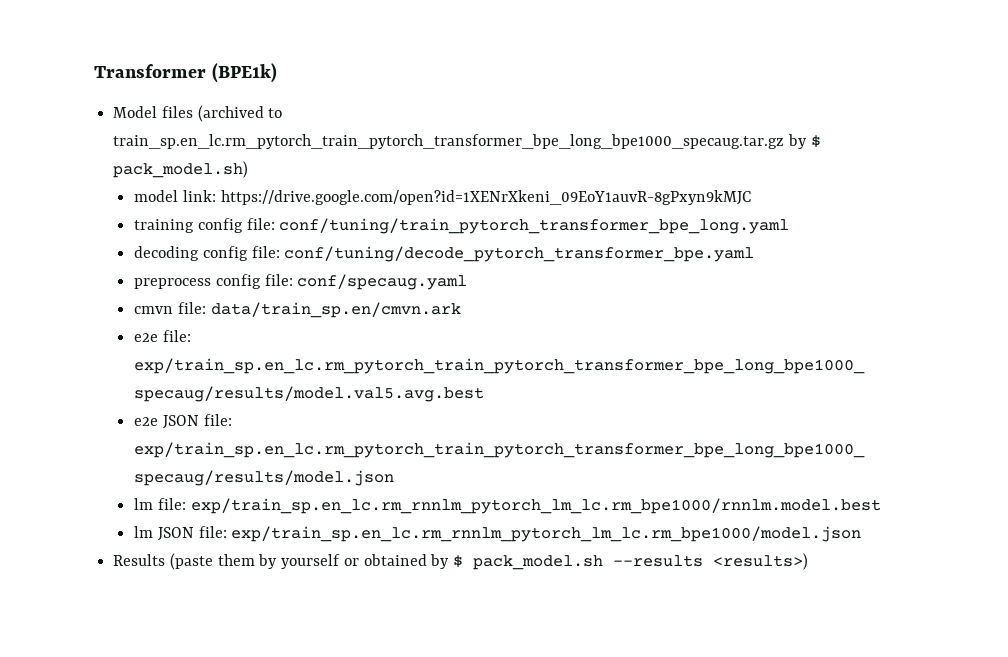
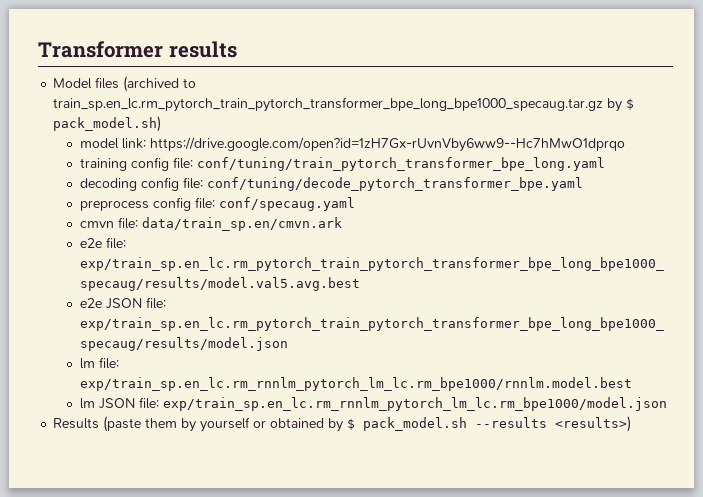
[211,63,277,83] (BPE1k) -> [168,41,237,58] results
[220,190,751,205] https://drive.google.com/open?id=1XENrXkeni_09EoY1auvR-8gPxyn9kMJC -> [149,137,625,152] https://drive.google.com/open?id=1zH7Gx-rUvnVby6ww9--Hc7hMwO1dprqo

